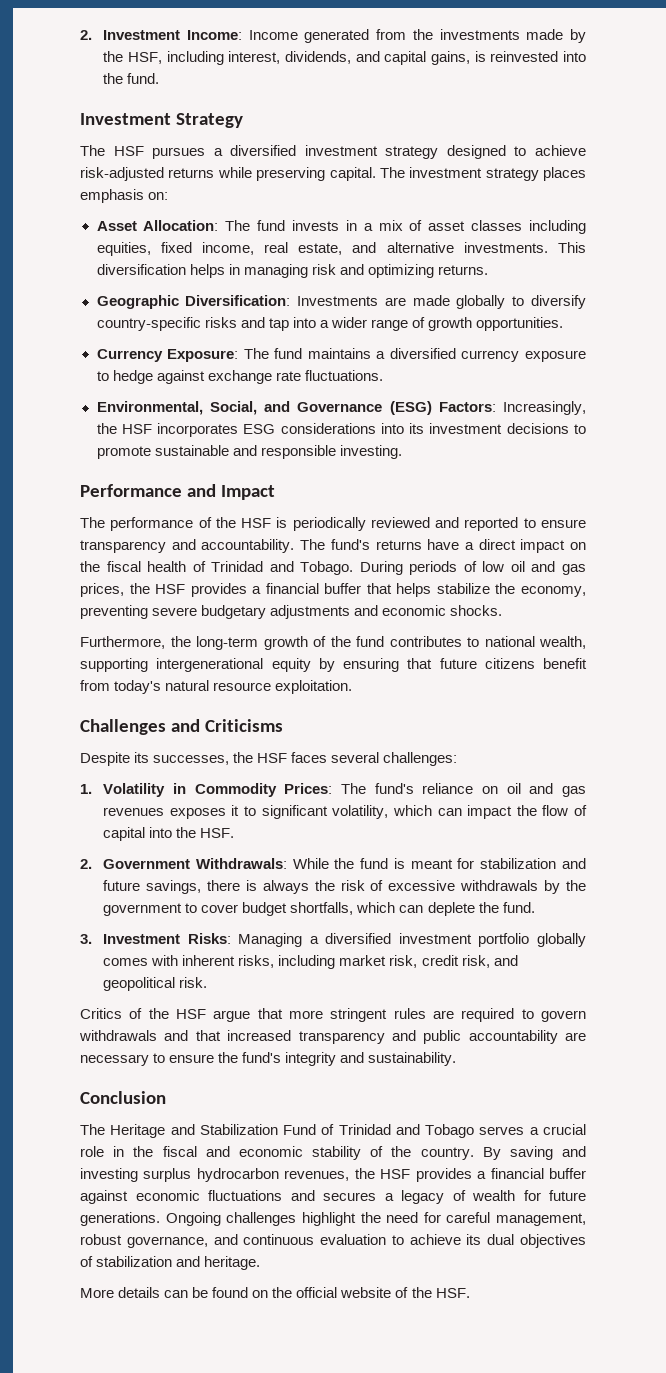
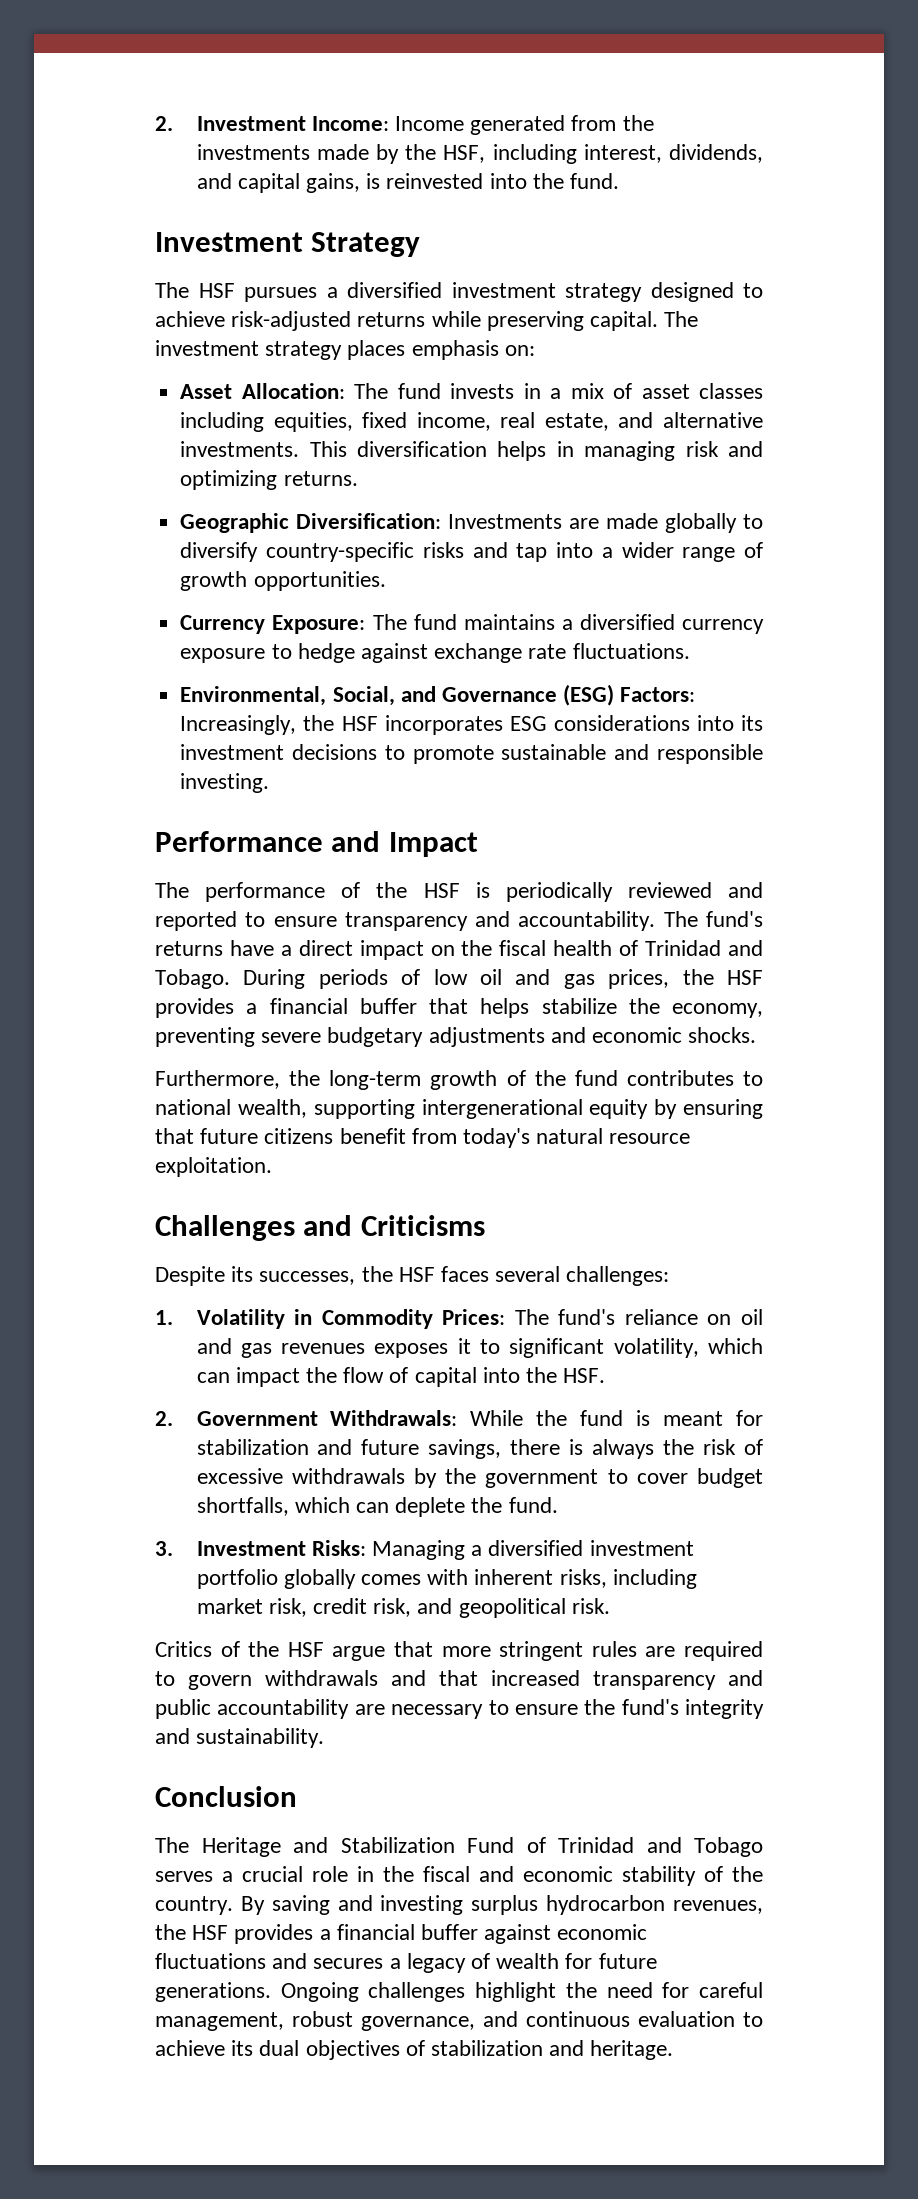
[80,1287,470,1298] // More details can be found on the official website of the HSF. -> (674, 2050) none

